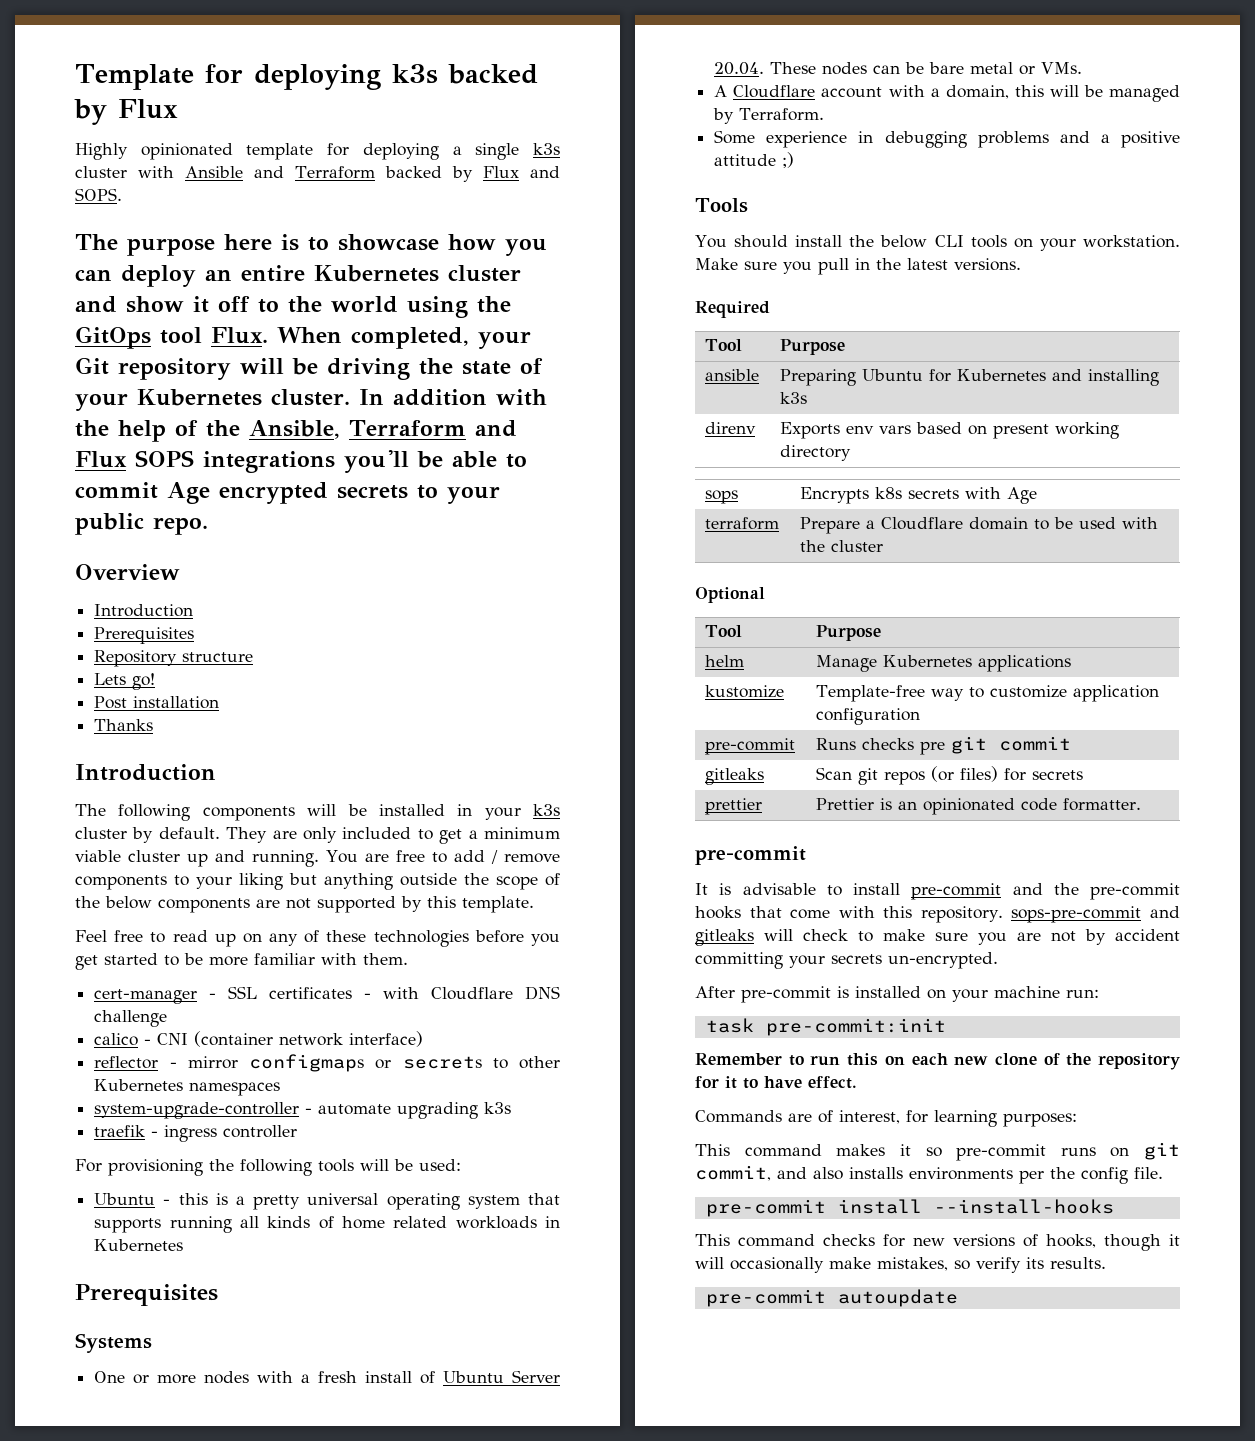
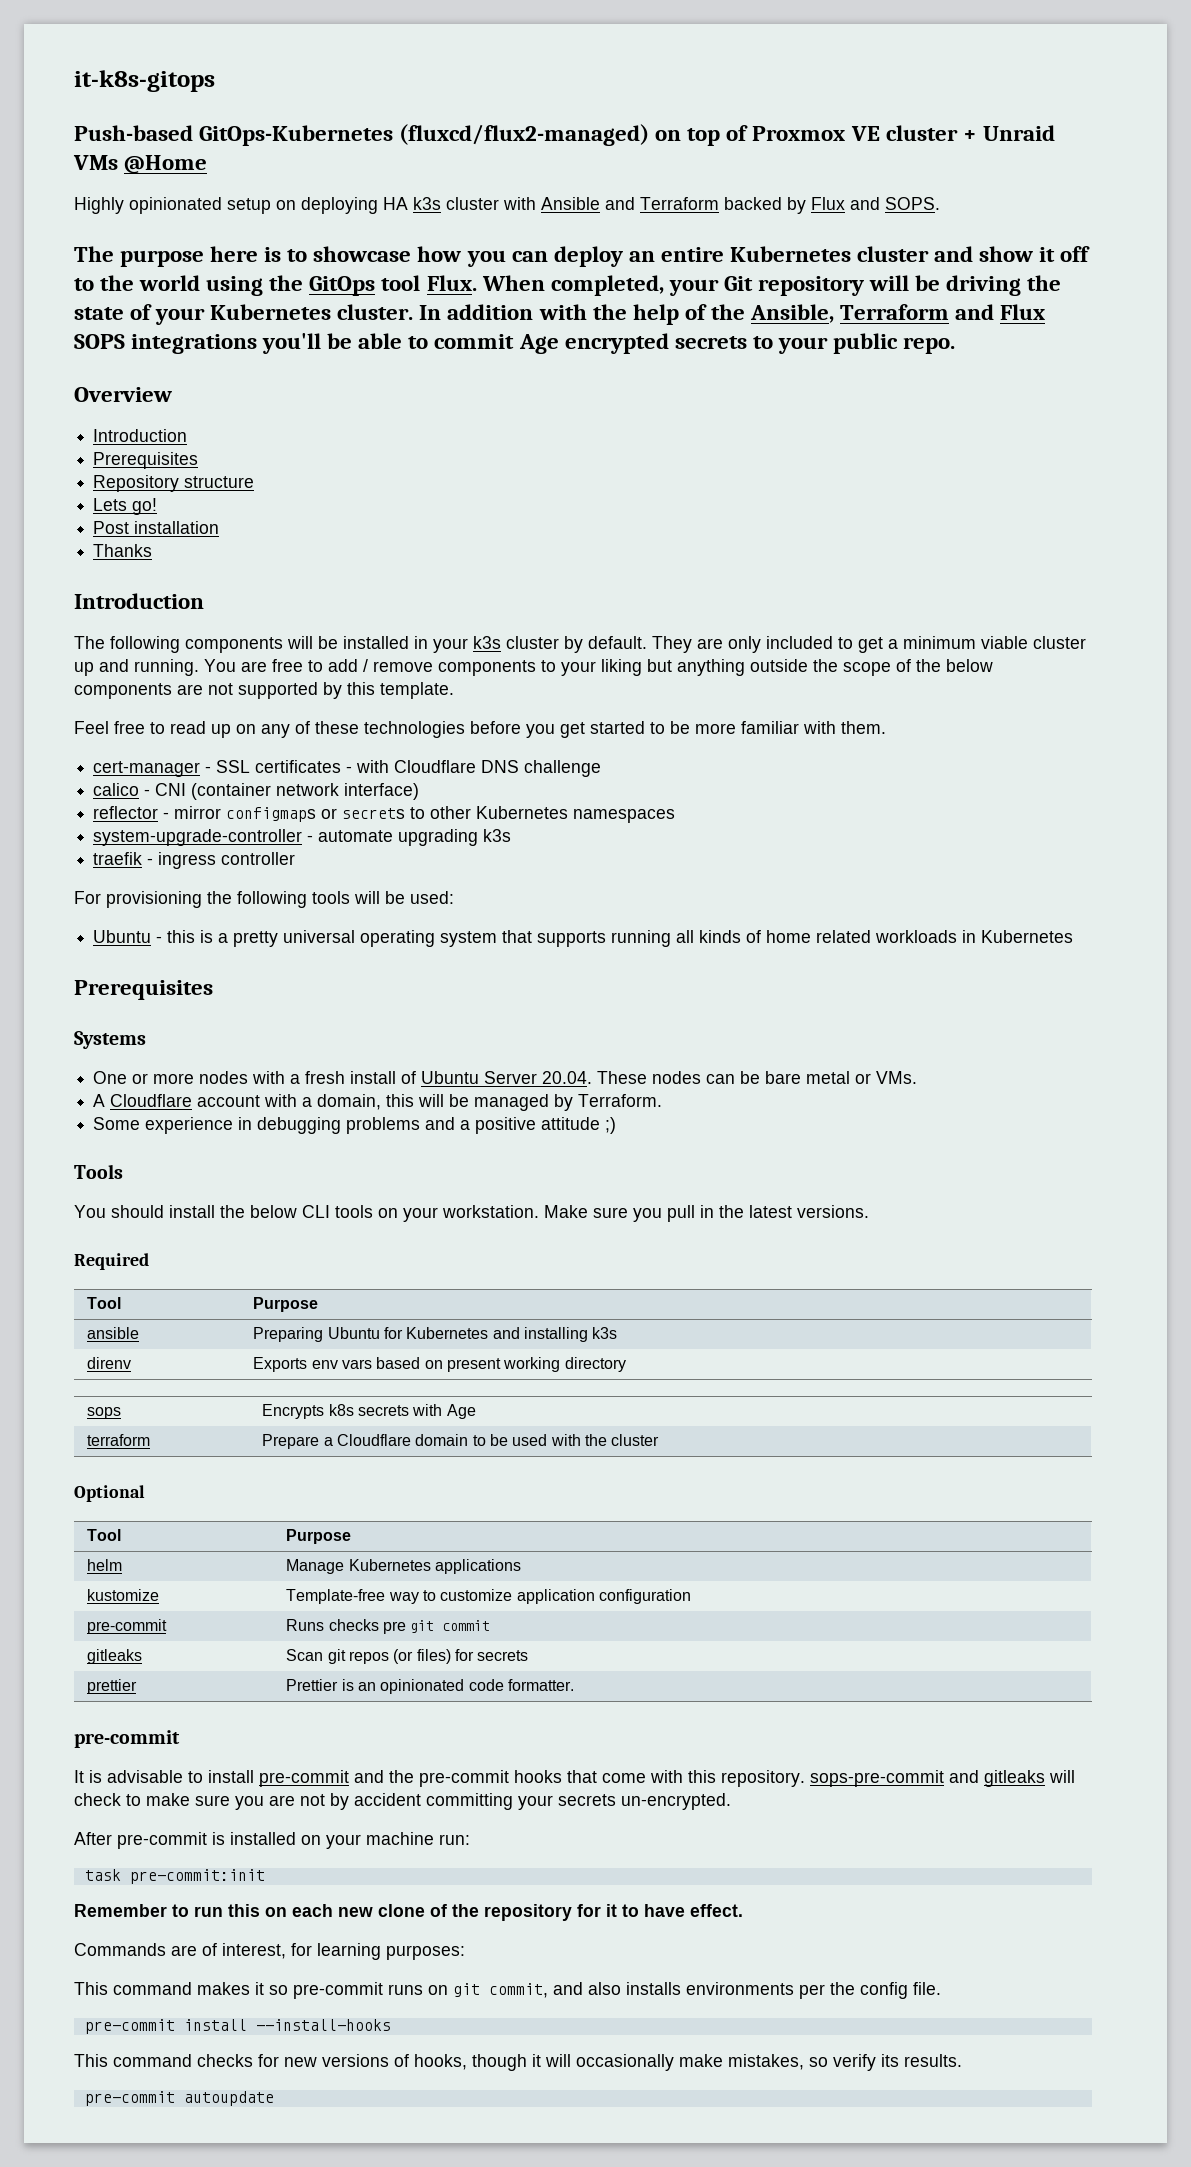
[75,64,538,90] [74,99,178,125] [75,143,520,160] Template for deploying k3s backed by Flux // Highly opinionated template for deploying a single -> [74,70,215,92] [74,124,1055,146] [73,155,208,174] [74,197,408,214] it-k8s-gitops // Push-based GitOps-Kubernetes (fluxcd/flux2-managed) on top of Proxmox VE cluster + Unraid VMs @Home // Highly opinionated setup on deploying HA

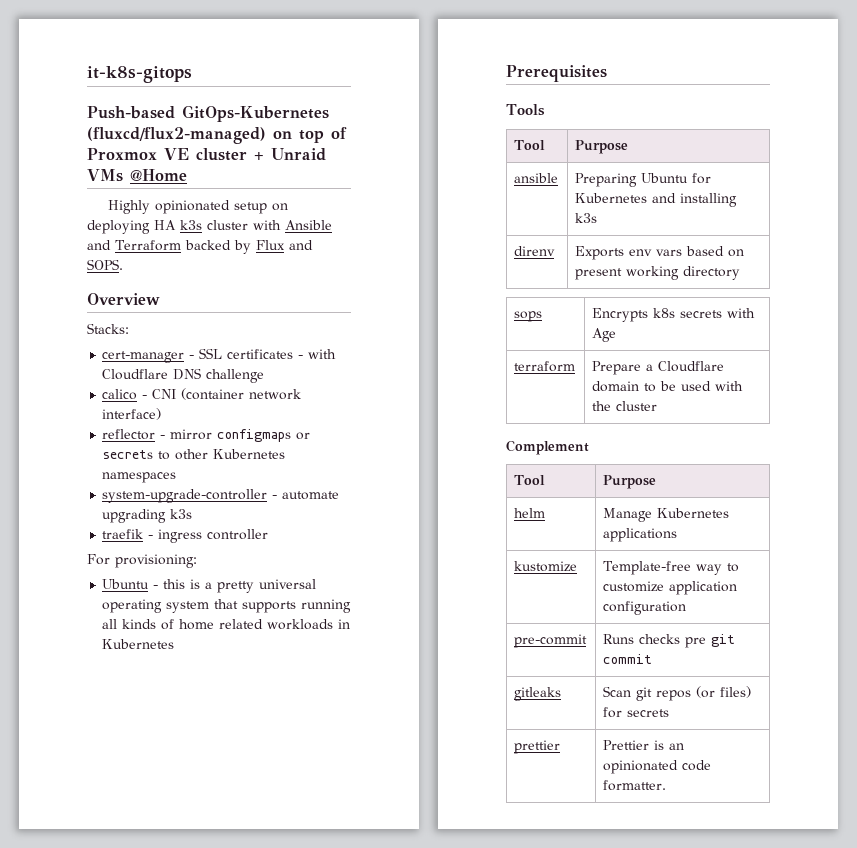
[74,246,1091,267] [74,275,1062,296] [74,304,1046,325] [74,333,955,354] [74,387,172,402] [93,429,188,442] [93,452,199,469] [93,475,255,492] [93,498,158,515] [93,521,220,534] [93,544,153,557] [74,593,204,609] [74,636,1086,653] [74,659,993,676] [74,682,454,699] [74,721,886,738] The purpose here is to showcase how you can deploy an entire Kubernetes cluster and show it off to the world using the GitOps tool Flux. When completed, your Git repository will be driving the state of your Kubernetes cluster. In addition with the help of the Ansible, Terraform and Flux SOPS integrations you'll be able to commit Age encrypted secrets to your public repo. // Overview // Introduction // Prerequisites // Repository structure // Lets go! // Post installation // Thanks // Introduction // The following components will be installed in your k3s cluster by default. They are only included to get a minimum viable cluster up and running. You are free to add / remove components to your liking but anything outside the scope of the below components are not supported by this template. // Feel free to read up on any of these technologies before you get started to be more familiar with them. -> [87,293,160,305] [87,323,129,334] Overview // Stacks:
[106,891,454,908] provisioning the following tools will be used: -> [115,554,197,568] provisioning:
[74,1031,146,1049] [93,1071,918,1084] [93,1094,663,1111] [93,1117,617,1134] [74,1164,123,1179] [74,1205,869,1222] [74,1253,149,1270] Systems // One or more nodes with a fresh install of Ubuntu Server 20.04. These nodes can be bare metal or VMs. // A Cloudflare account with a domain, this will be managed by Terraform. // Some experience in debugging problems and a positive attitude ;) // Tools // You should install the below CLI tools on your workstation. Make sure you pull in the latest versions. // Required -> [506,104,545,116] Tools
[74,1485,145,1502] Optional -> [506,440,589,455] Complement
[74,1730,180,1748] [74,1770,1075,1787] [74,1793,731,1810] [74,1832,470,1849] [84,1869,265,1884] [74,1904,743,1921] [74,1943,465,1960] [74,1982,941,1999] [84,2019,391,2034] [74,2054,962,2071] [84,2091,274,2106] // pre-commit // It is advisable to install pre-commit and the pre-commit hooks that come with this repository. sops-pre-commit and gitleaks will check to make sure you are not by accident committing your secrets un-encrypted. // After pre-commit is installed on your machine run: // task pre-commit:init // Remember to run this on each new clone of the repository for it to have effect. // Commands are of interest, for learning purposes: // This command makes it so pre-commit runs on git commit, and also installs environments per the config file. // pre-commit install --install-hooks // This command checks for new versions of hooks, though it will occasionally make mistakes, so verify its results. // pre-commit autoupdate -> (667, 785) none

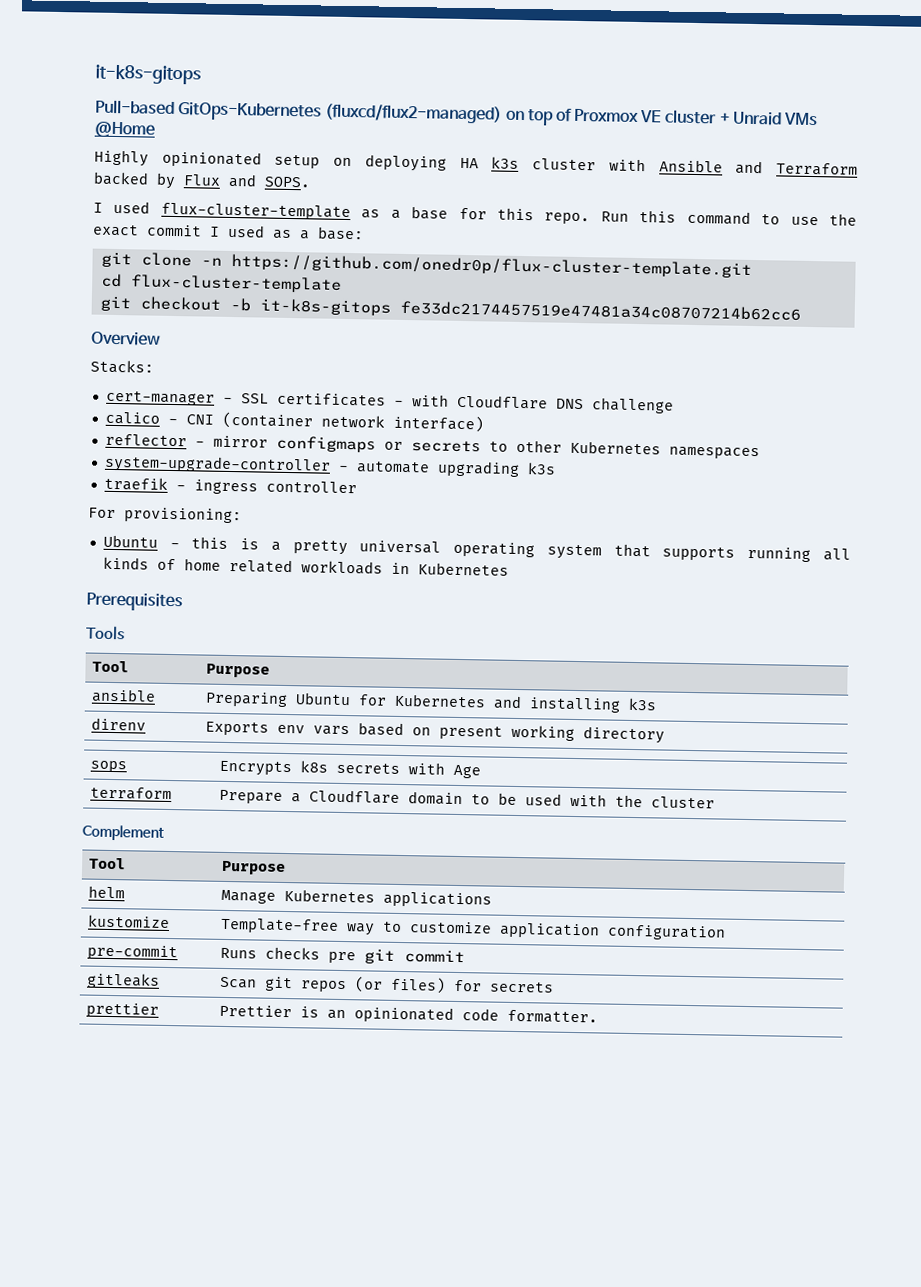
[87,106,175,119] Push-based -> [95,99,175,115] Pull-based
(123, 264) none -> [93,200,858,226] [92,224,364,241] [100,251,752,278] [100,273,342,293] [99,295,801,321] // I used flux-cluster-template as a base for this repo. Run this command to use the exact commit I used as a base: // git clone -n https://github.com/onedr0p/flux-cluster-template.git // cd flux-cluster-template // git checkout -b it-k8s-gitops fe33dc2174457519e47481a34c08707214b62cc6

